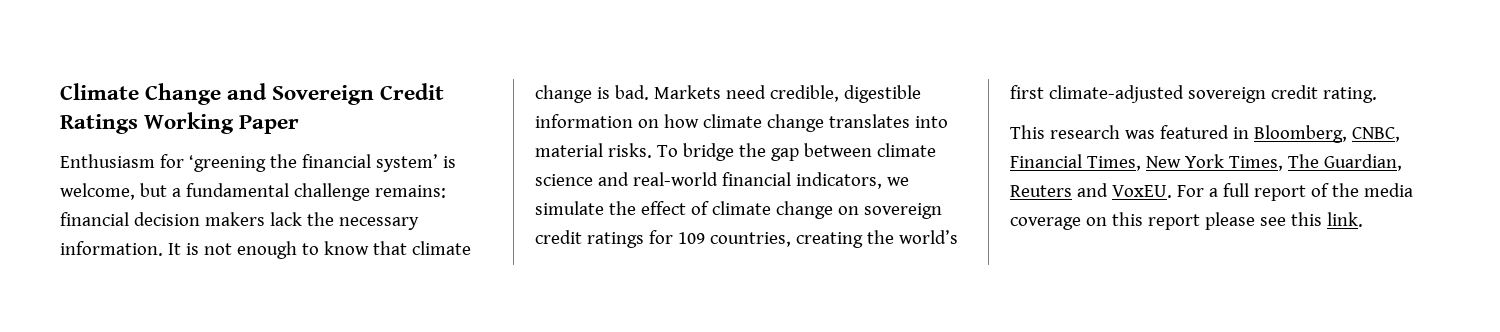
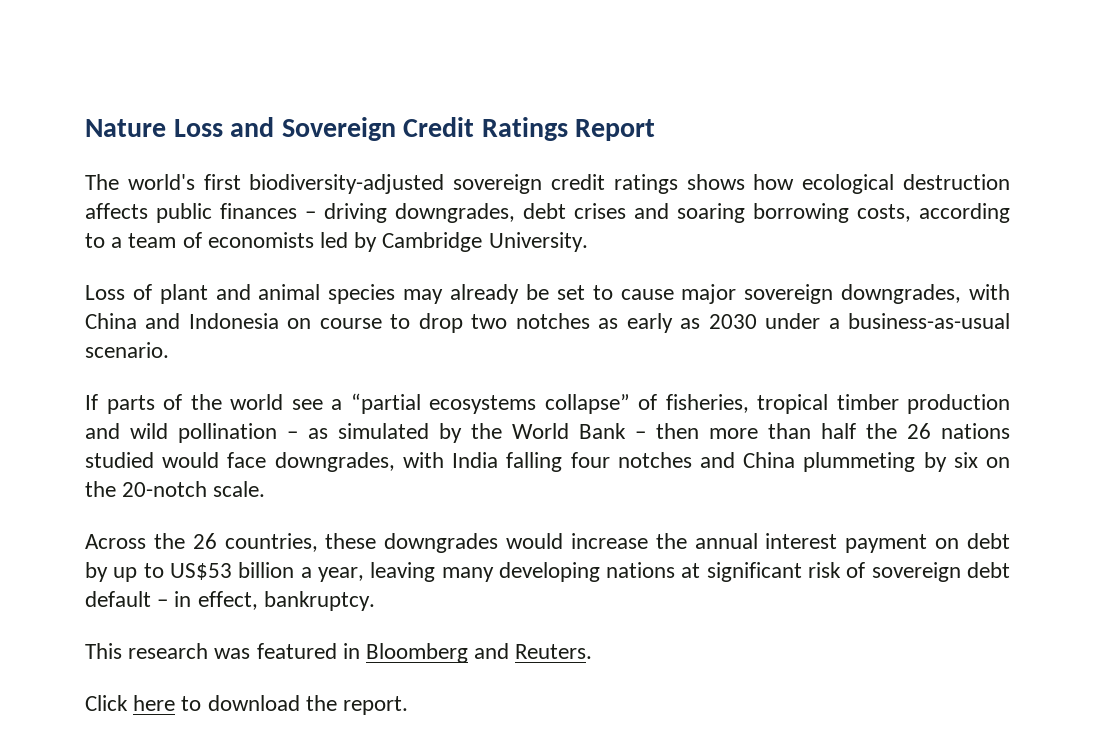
[60,83,222,105] Climate Change -> [85,119,223,137] Nature Loss
[144,112,300,134] [60,154,456,172] [60,183,446,201] [60,212,419,230] [60,241,471,259] [535,85,921,103] [535,114,948,132] [535,143,936,161] [535,172,909,189] [535,201,942,219] [535,230,958,248] [1010,85,1377,103] Working Paper // Enthusiasm for ‘greening the financial system’ is welcome, but a fundamental challenge remains: financial decision makers lack the necessary information. It is not enough to know that climate change is bad. Markets need credible, digestible information on how climate change translates into material risks. To bridge the gap between climate science and real-world financial indicators, we simulate the effect of climate change on sovereign credit ratings for 109 countries, creating the world’s first climate-adjusted sovereign credit rating. -> [575,119,656,141] [85,174,1010,194] [85,203,1010,223] [85,232,588,252] [85,284,1011,304] [85,313,1011,333] [85,342,169,358] [85,393,1010,414] [85,423,1010,443] [85,452,1010,472] [85,481,266,497] [85,533,1010,553] [85,562,1010,582] [85,591,375,611] Report // The world's first biodiversity-adjusted sovereign credit ratings shows how ecological destruction affects public finances – driving downgrades, debt crises and soaring borrowing costs, according to a team of economists led by Cambridge University. // Loss of plant and animal species may already be set to cause major sovereign downgrades, with China and Indonesia on course to drop two notches as early as 2030 under a business-as-usual scenario. // If parts of the world see a “partial ecosystems collapse” of fisheries, tropical timber production and wild pollination – as simulated by the World Bank – then more than half the 26 nations studied would face downgrades, with India falling four notches and China plummeting by six on the 20-notch scale. // Across the 26 countries, these downgrades would increase the annual interest payment on debt by up to US$53 billion a year, leaving many developing nations at significant risk of sovereign debt default – in effect, bankruptcy.
[1253,125,1400,143] [1010,154,1402,171] [1010,183,1413,201] [1010,212,1363,230] Bloomberg, CNBC, Financial Times, New York Times, The Guardian, Reuters and VoxEU. For a full report of the media coverage on this report please see this link. -> [366,643,593,663] [85,695,409,715] Bloomberg and Reuters. // Click here to download the report.

